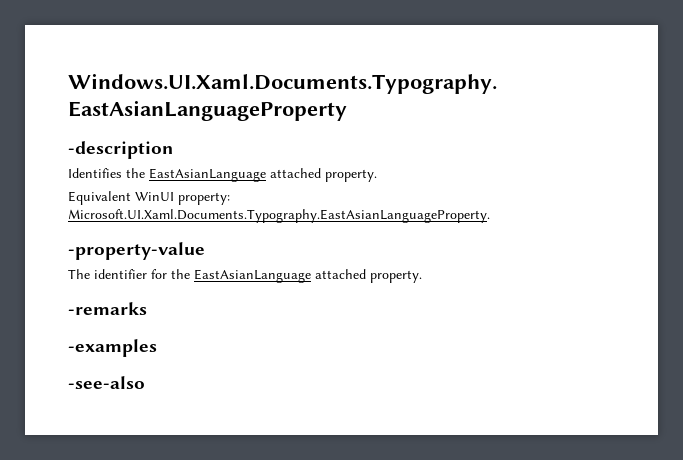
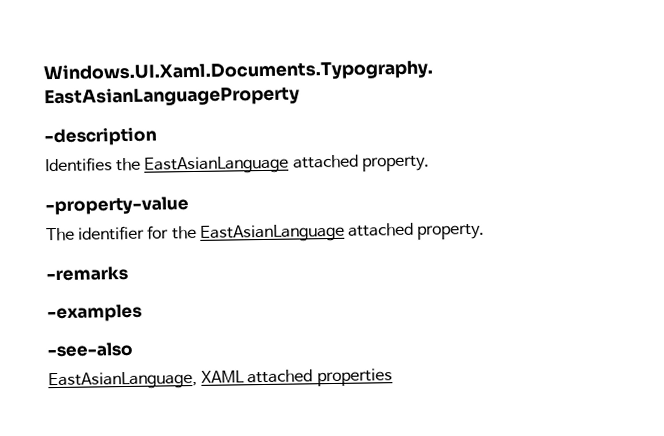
[68,191,230,205] [68,209,490,223] // Equivalent WinUI property: Microsoft.UI.Xaml.Documents.Typography.EastAsianLanguageProperty. -> (430, 163) none
(145, 382) none -> [48,368,393,391] // EastAsianLanguage, XAML attached properties

